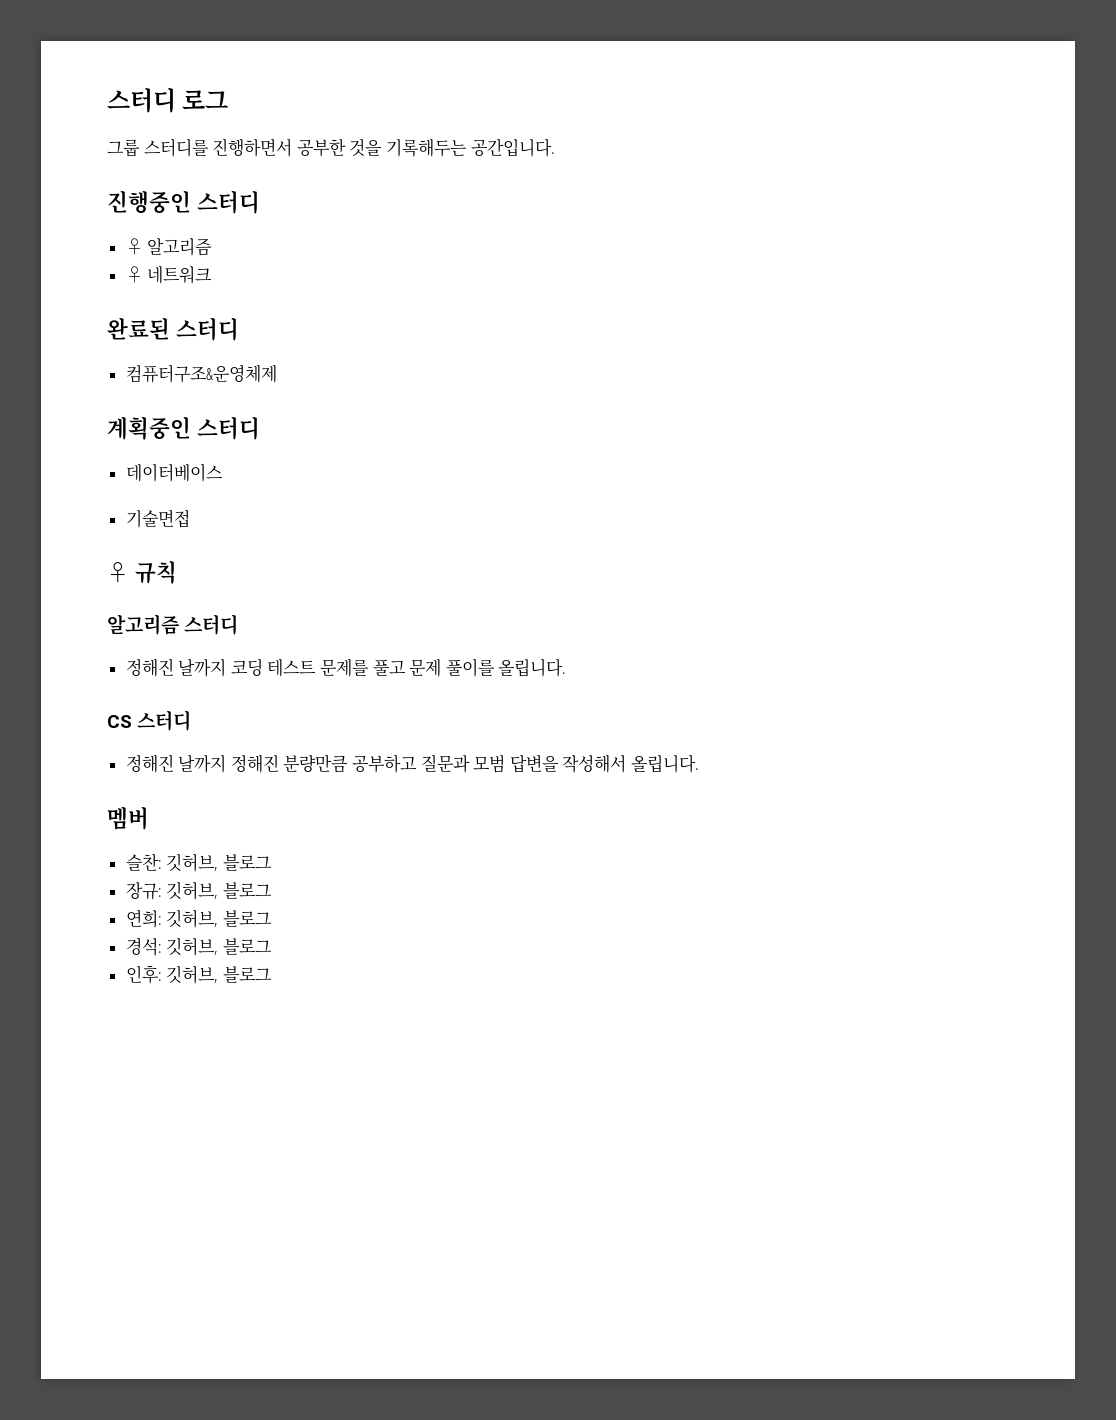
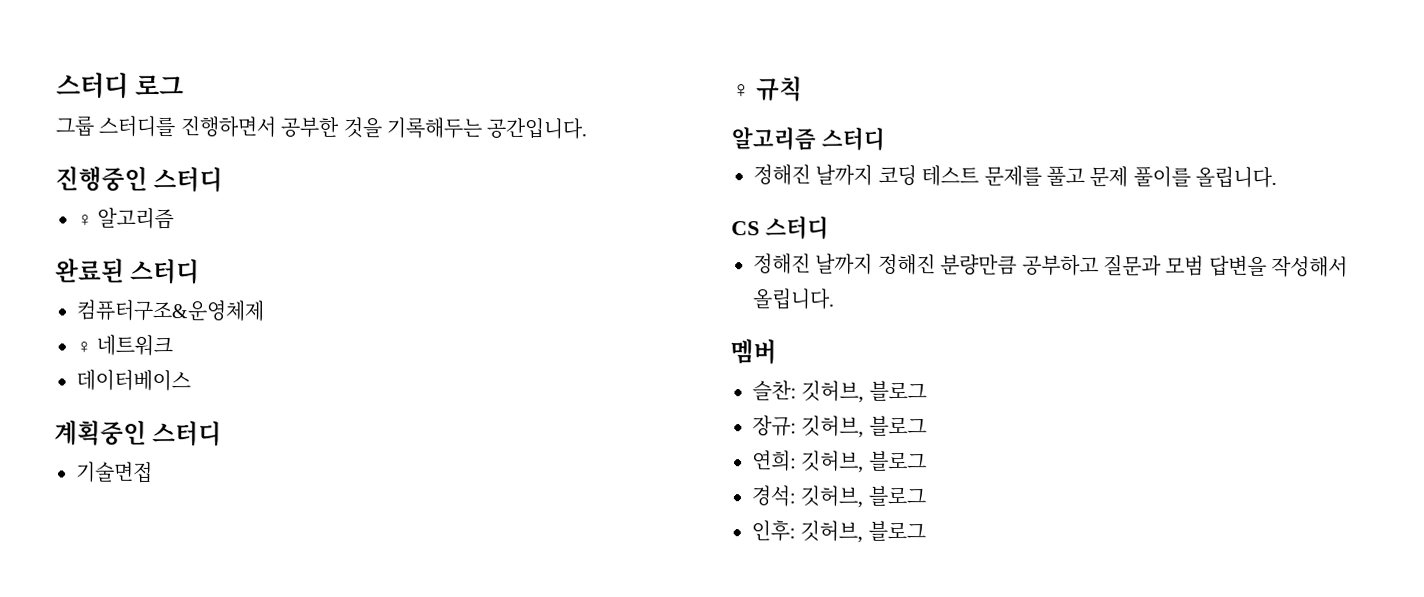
[125,266,213,284] // ♀ 네트워크 -> (175, 218) none
(277, 373) none -> [76,334,174,357] [76,369,191,392] // ♀ 네트워크 // 데이터베이스
[125,463,223,482] // 데이터베이스 -> (223, 433) none

